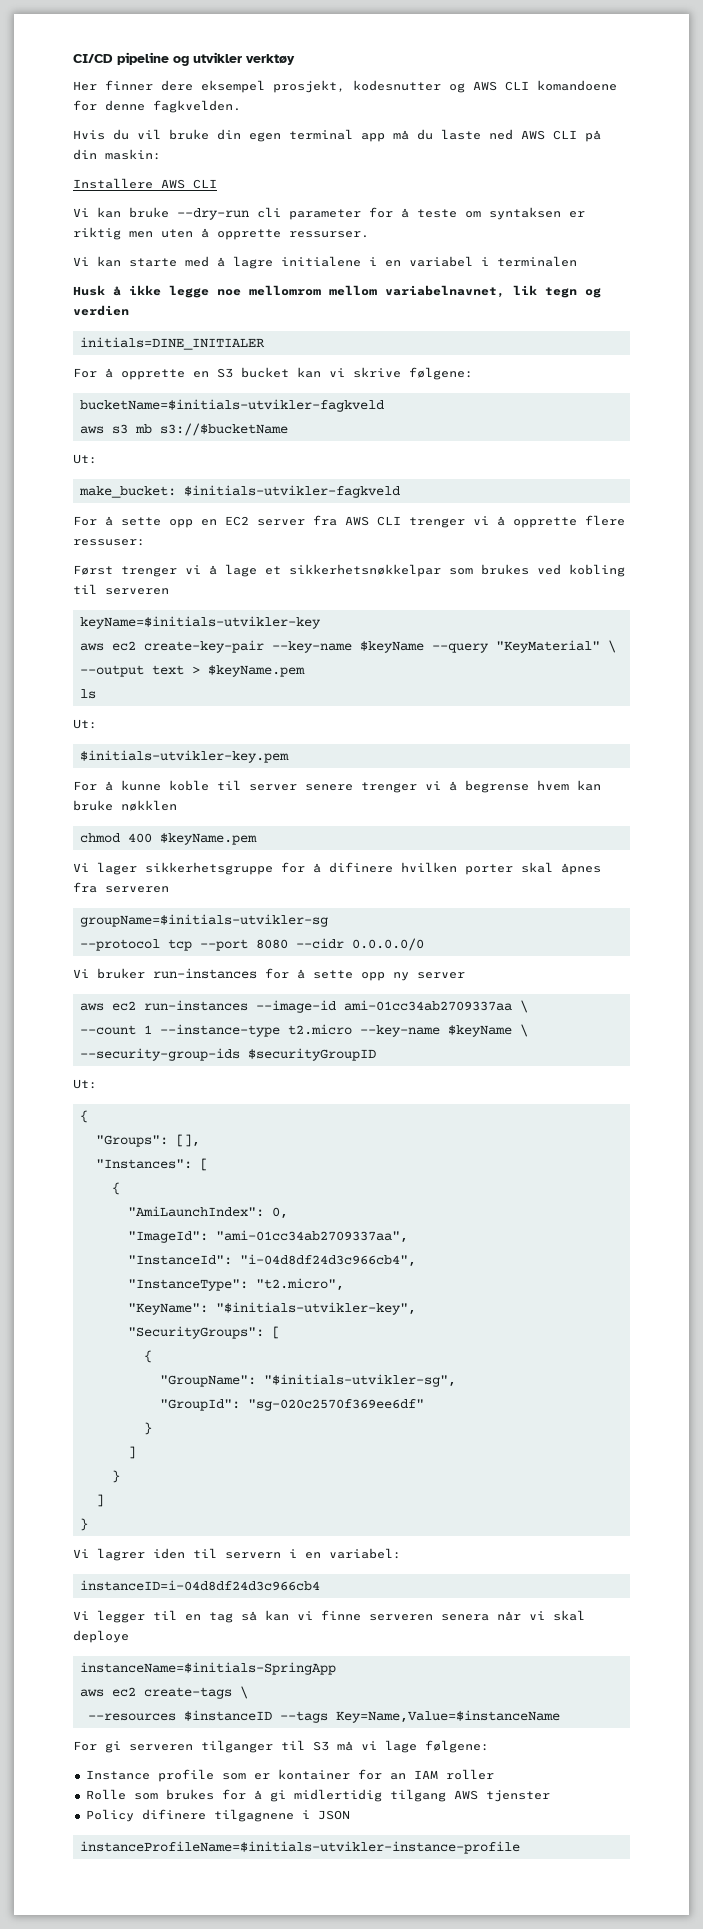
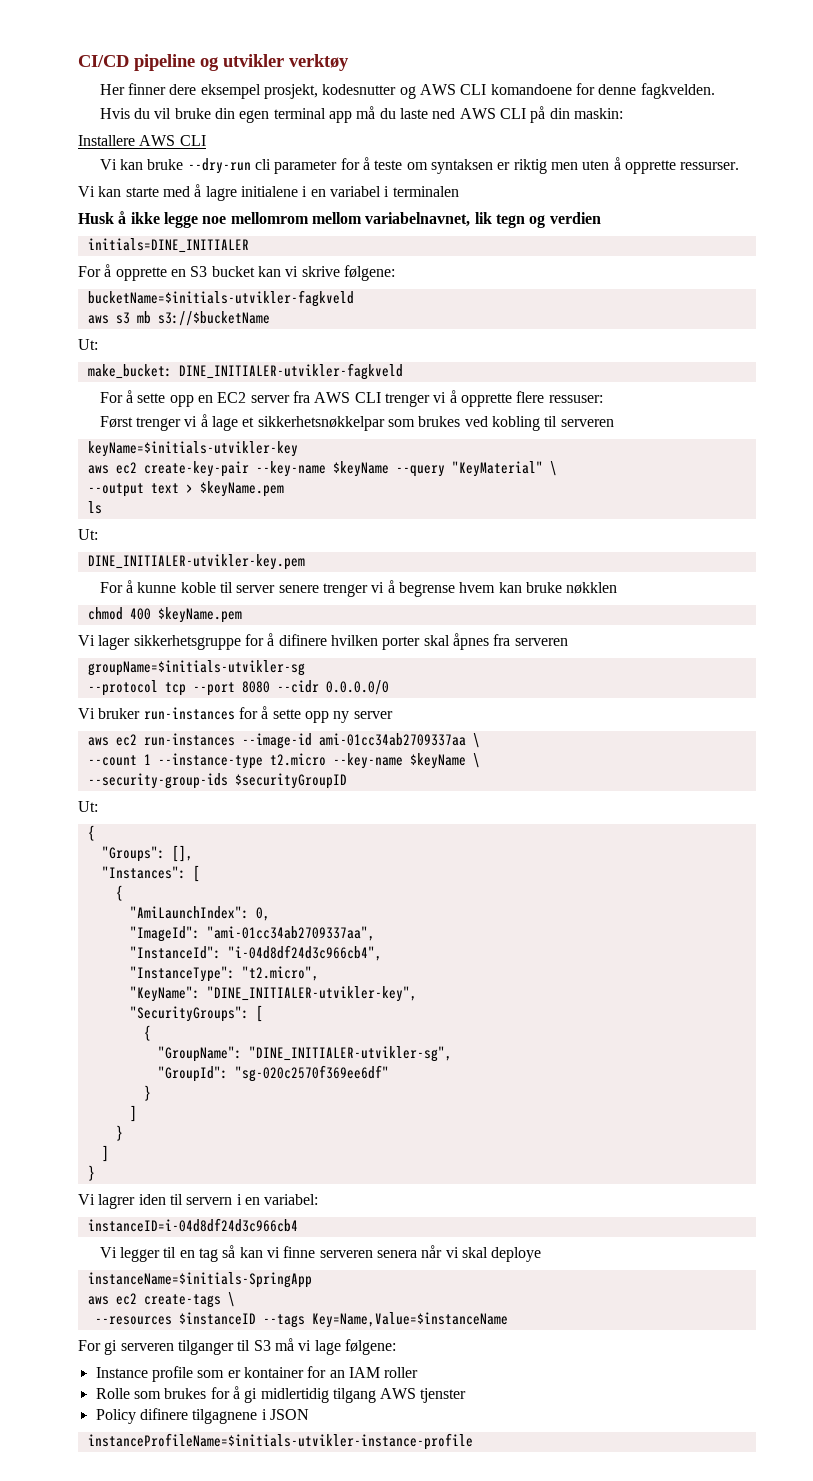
[183,485,400,498] $initials-utvikler-fagkveld -> [178,363,403,380] DINE_INITIALER-utvikler-fagkveld
[79,750,289,763] $initials-utvikler-key.pem -> [87,554,305,570] DINE_INITIALER-utvikler-key.pem
[215,1302,416,1315] "$initials-utvikler-key", -> [206,986,417,1002] "DINE_INITIALER-utvikler-key",
[263,1374,456,1387] "$initials-utvikler-sg", -> [248,1046,452,1062] "DINE_INITIALER-utvikler-sg",

